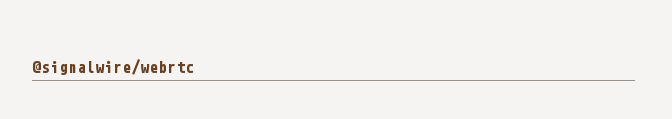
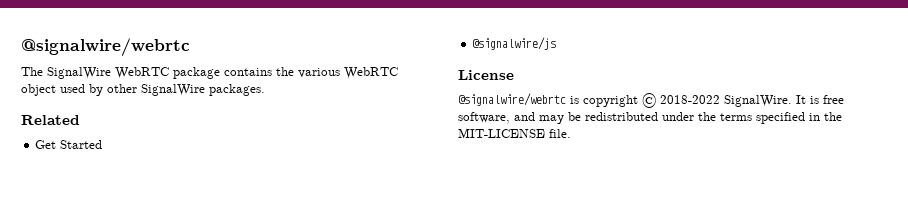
[32,59,194,75] @signalwire/webrtc -> [21,38,190,57] [21,67,398,79] [21,84,265,96] [21,115,80,125] [35,140,103,149] [472,37,557,50] [458,70,514,80] [458,93,844,108] [458,112,842,124] [458,128,571,138] @signalwire/webrtc // The SignalWire WebRTC package contains the various WebRTC object used by other SignalWire packages. // Related // Get Started // @signalwire/js // License // @signalwire/webrtc is copyright © 2018-2022 SignalWire. It is free software, and may be redistributed under the terms specified in the MIT-LICENSE file.

